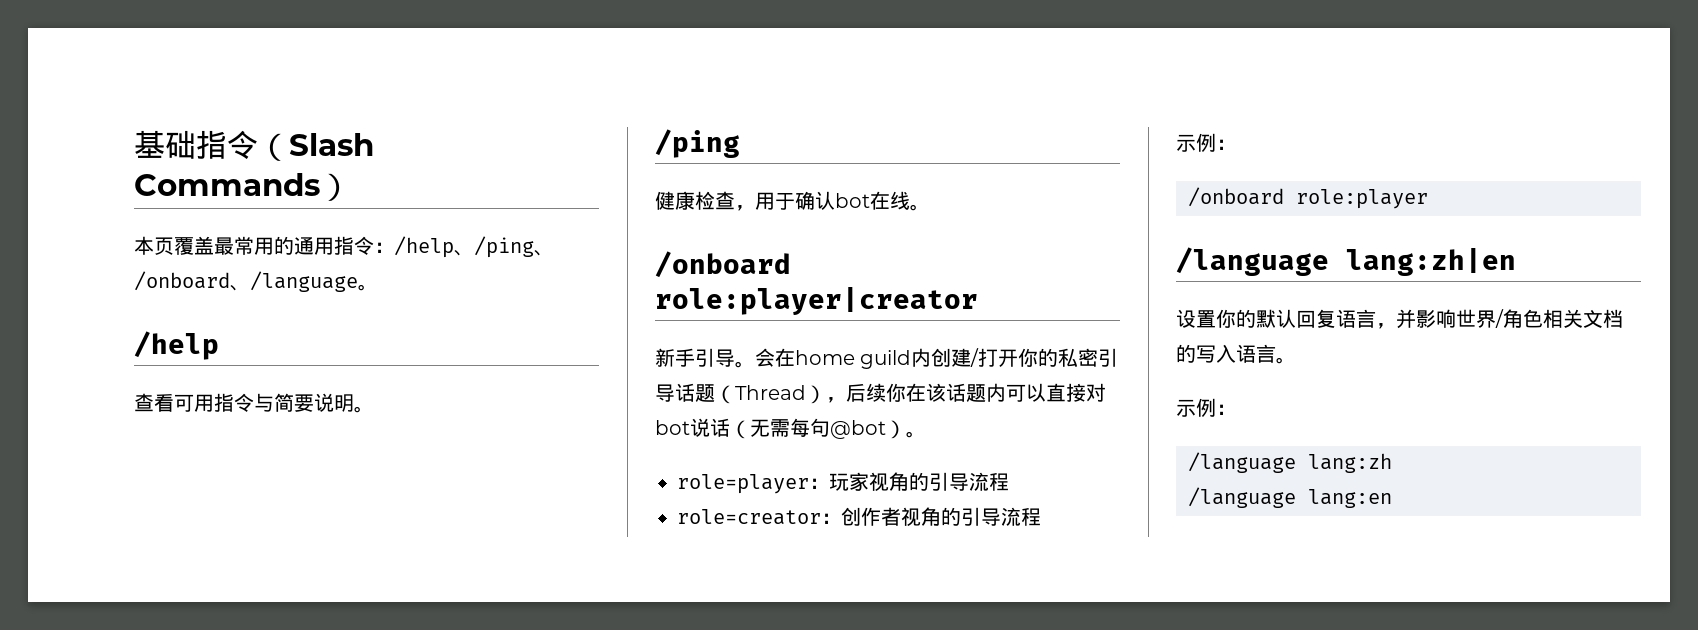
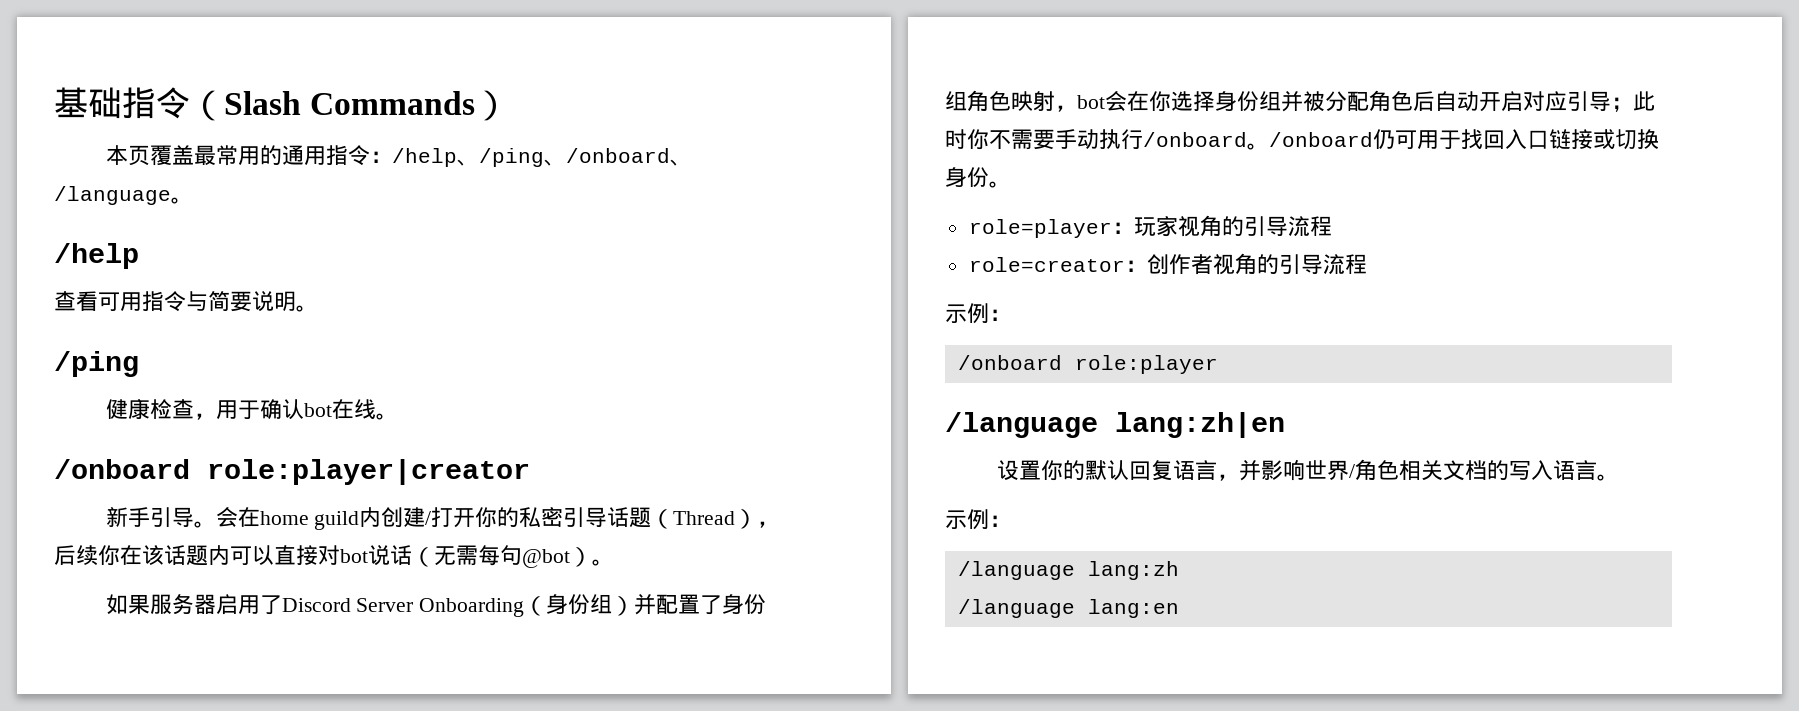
(926, 434) none -> [105,594,767,617] [945,90,1655,112] [945,129,1659,150] [945,167,1011,188] // 如果服务器启用了Discord Server Onboarding（身份组）并配置了身份组角色映射，bot会在你选择身份组并被分配角色后自动开启对应引导；此时你不需要手动执行/onboard。/onboard仍可用于找回入口链接或切换身份。

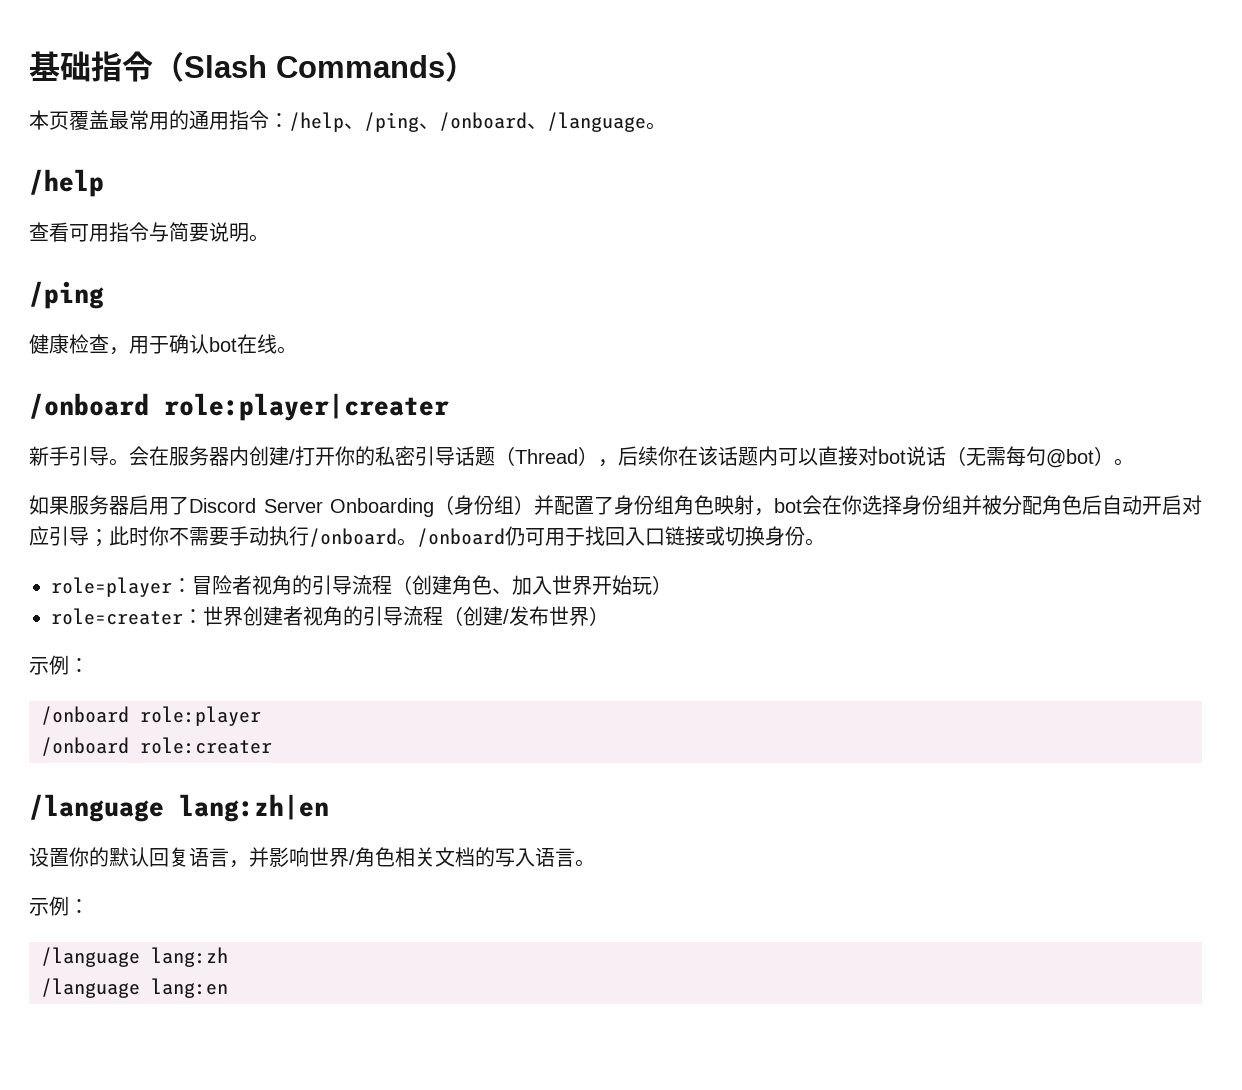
[207,459,530,485] role:player|creator -> [164,393,449,421] role:player|creater
[259,511,360,530] home guild -> [169,446,229,466] 服务器
[1133,215,1332,237] [968,253,1367,275] 玩家视角的引导流程 // role=creator：创作者视角的引导流程 -> [192,575,672,595] [51,606,609,626] 冒险者视角的引导流程（创建角色、加入世界开始玩） // role=creater：世界创建者视角的引导流程（创建/发布世界）
(1218, 364) none -> [41,737,272,756] // /onboard role:creater

